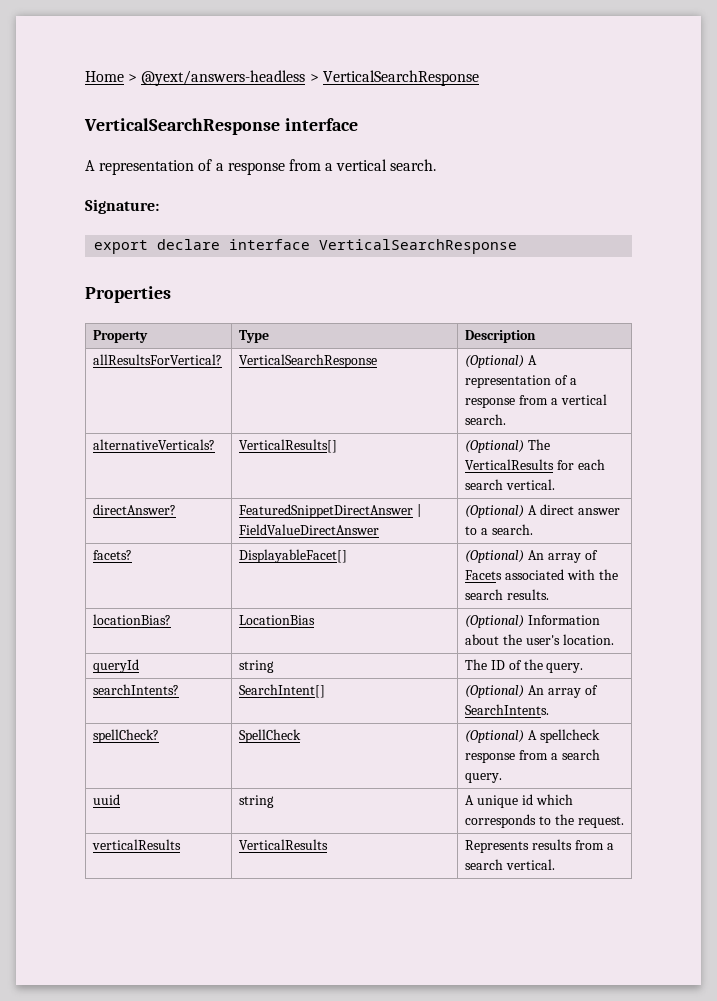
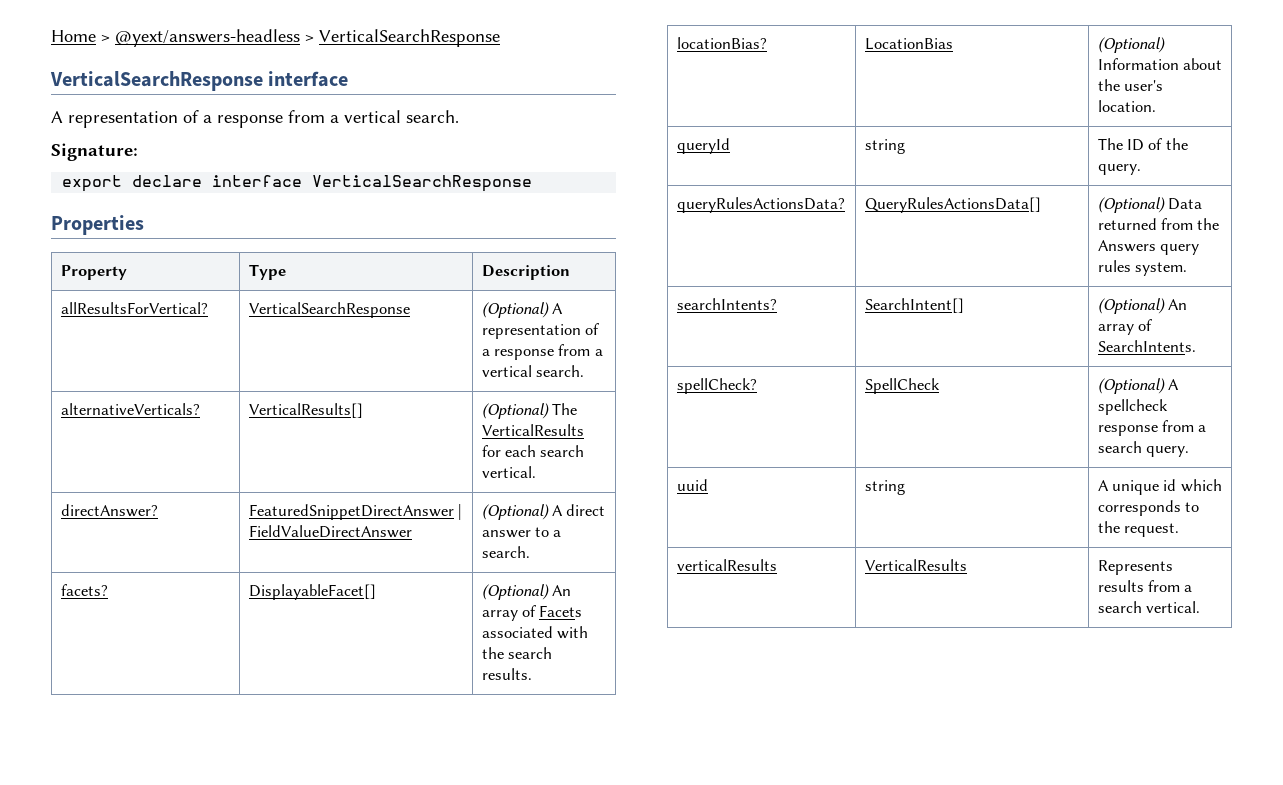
(584, 668) none -> [676,197,845,213] [864,197,1041,213] [1097,197,1203,213] [1097,218,1220,230] [1097,240,1200,255] [1097,260,1188,276] // queryRulesActionsData? | QueryRulesActionsData[] | (Optional) Data returned from the Answers query rules system.

